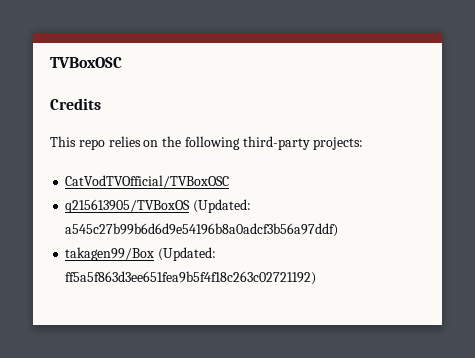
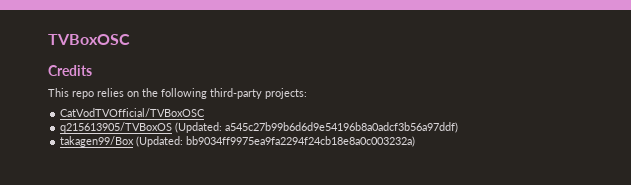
[65,271,317,285] ff5a5f863d3ee651fea9b5f4f18c263c02721192) -> [186,136,416,147] bb9034ff9975ea9fa2294f24cb18e8a0c003232a)

